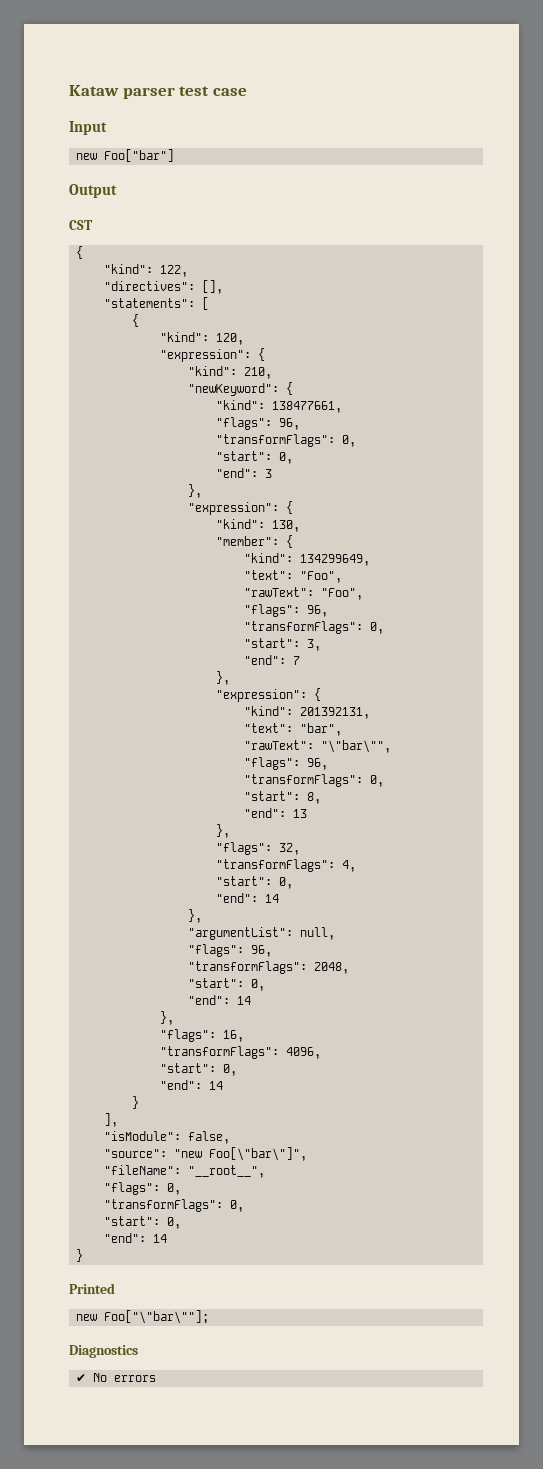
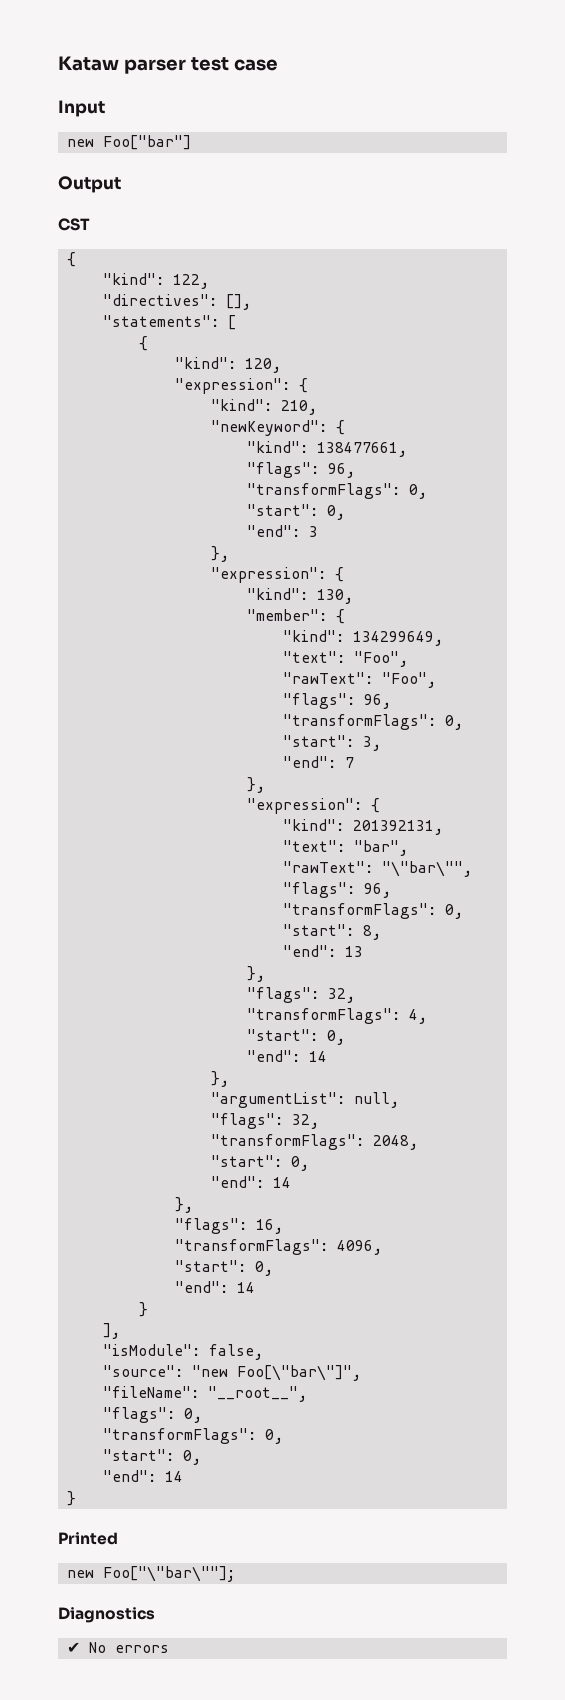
[251,945,273,957] 96, -> [291,1114,319,1129] 32,

